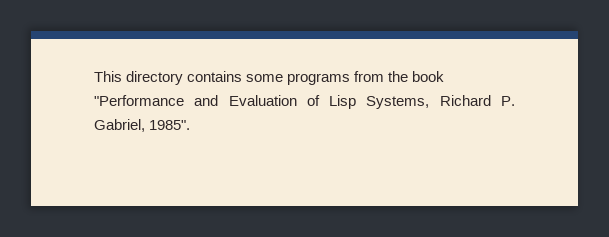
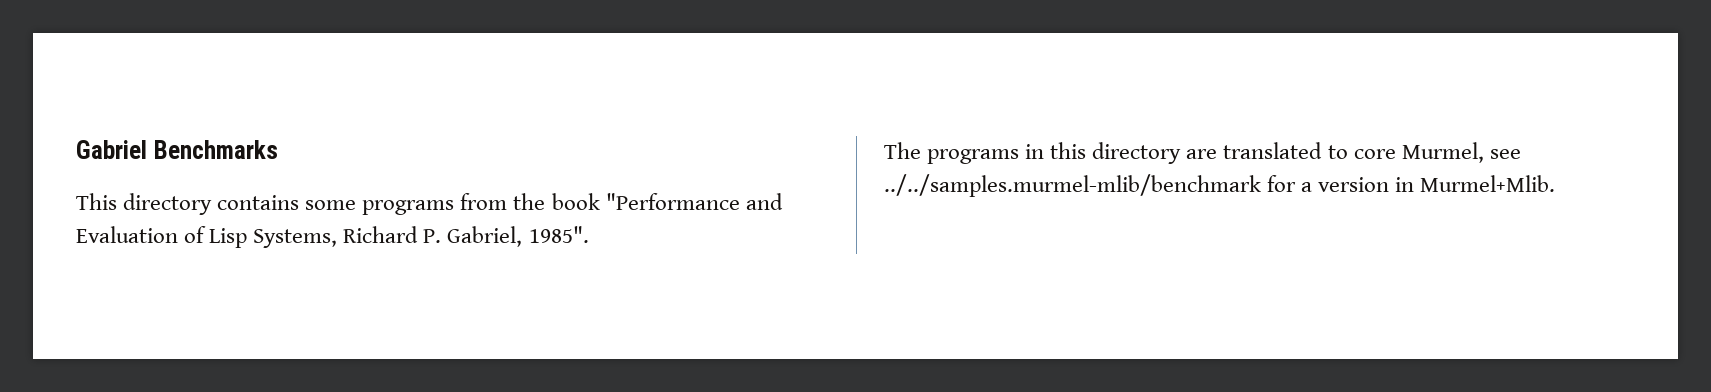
(94, 76) none -> [76,140,278,159] Gabriel Benchmarks //
(191, 125) none -> [884,142,1521,164] [884,174,1556,197] // The programs in this directory are translated to core Murmel, see ../../samples.murmel-mlib/benchmark for a version in Murmel+Mlib.

